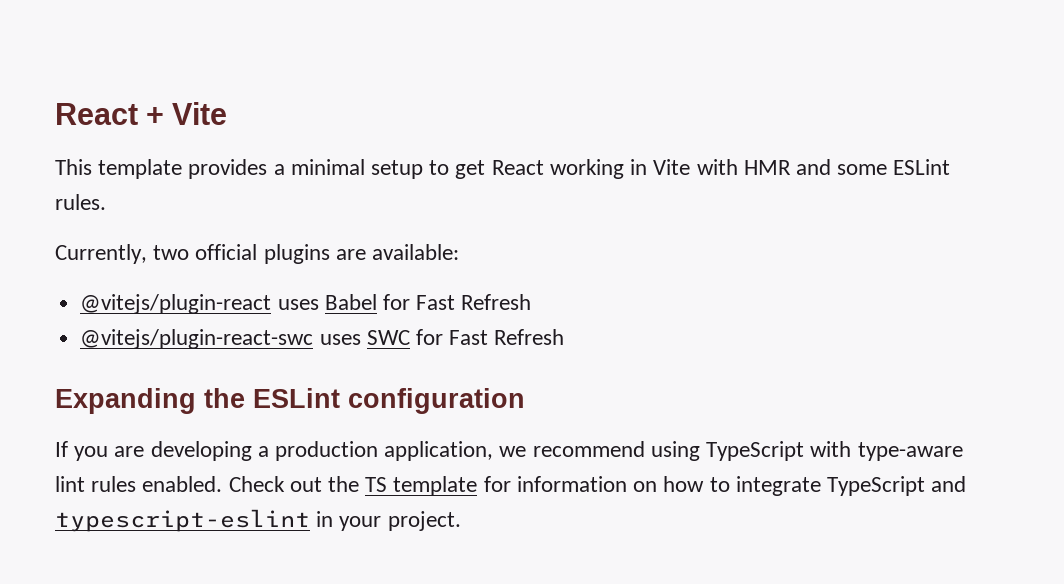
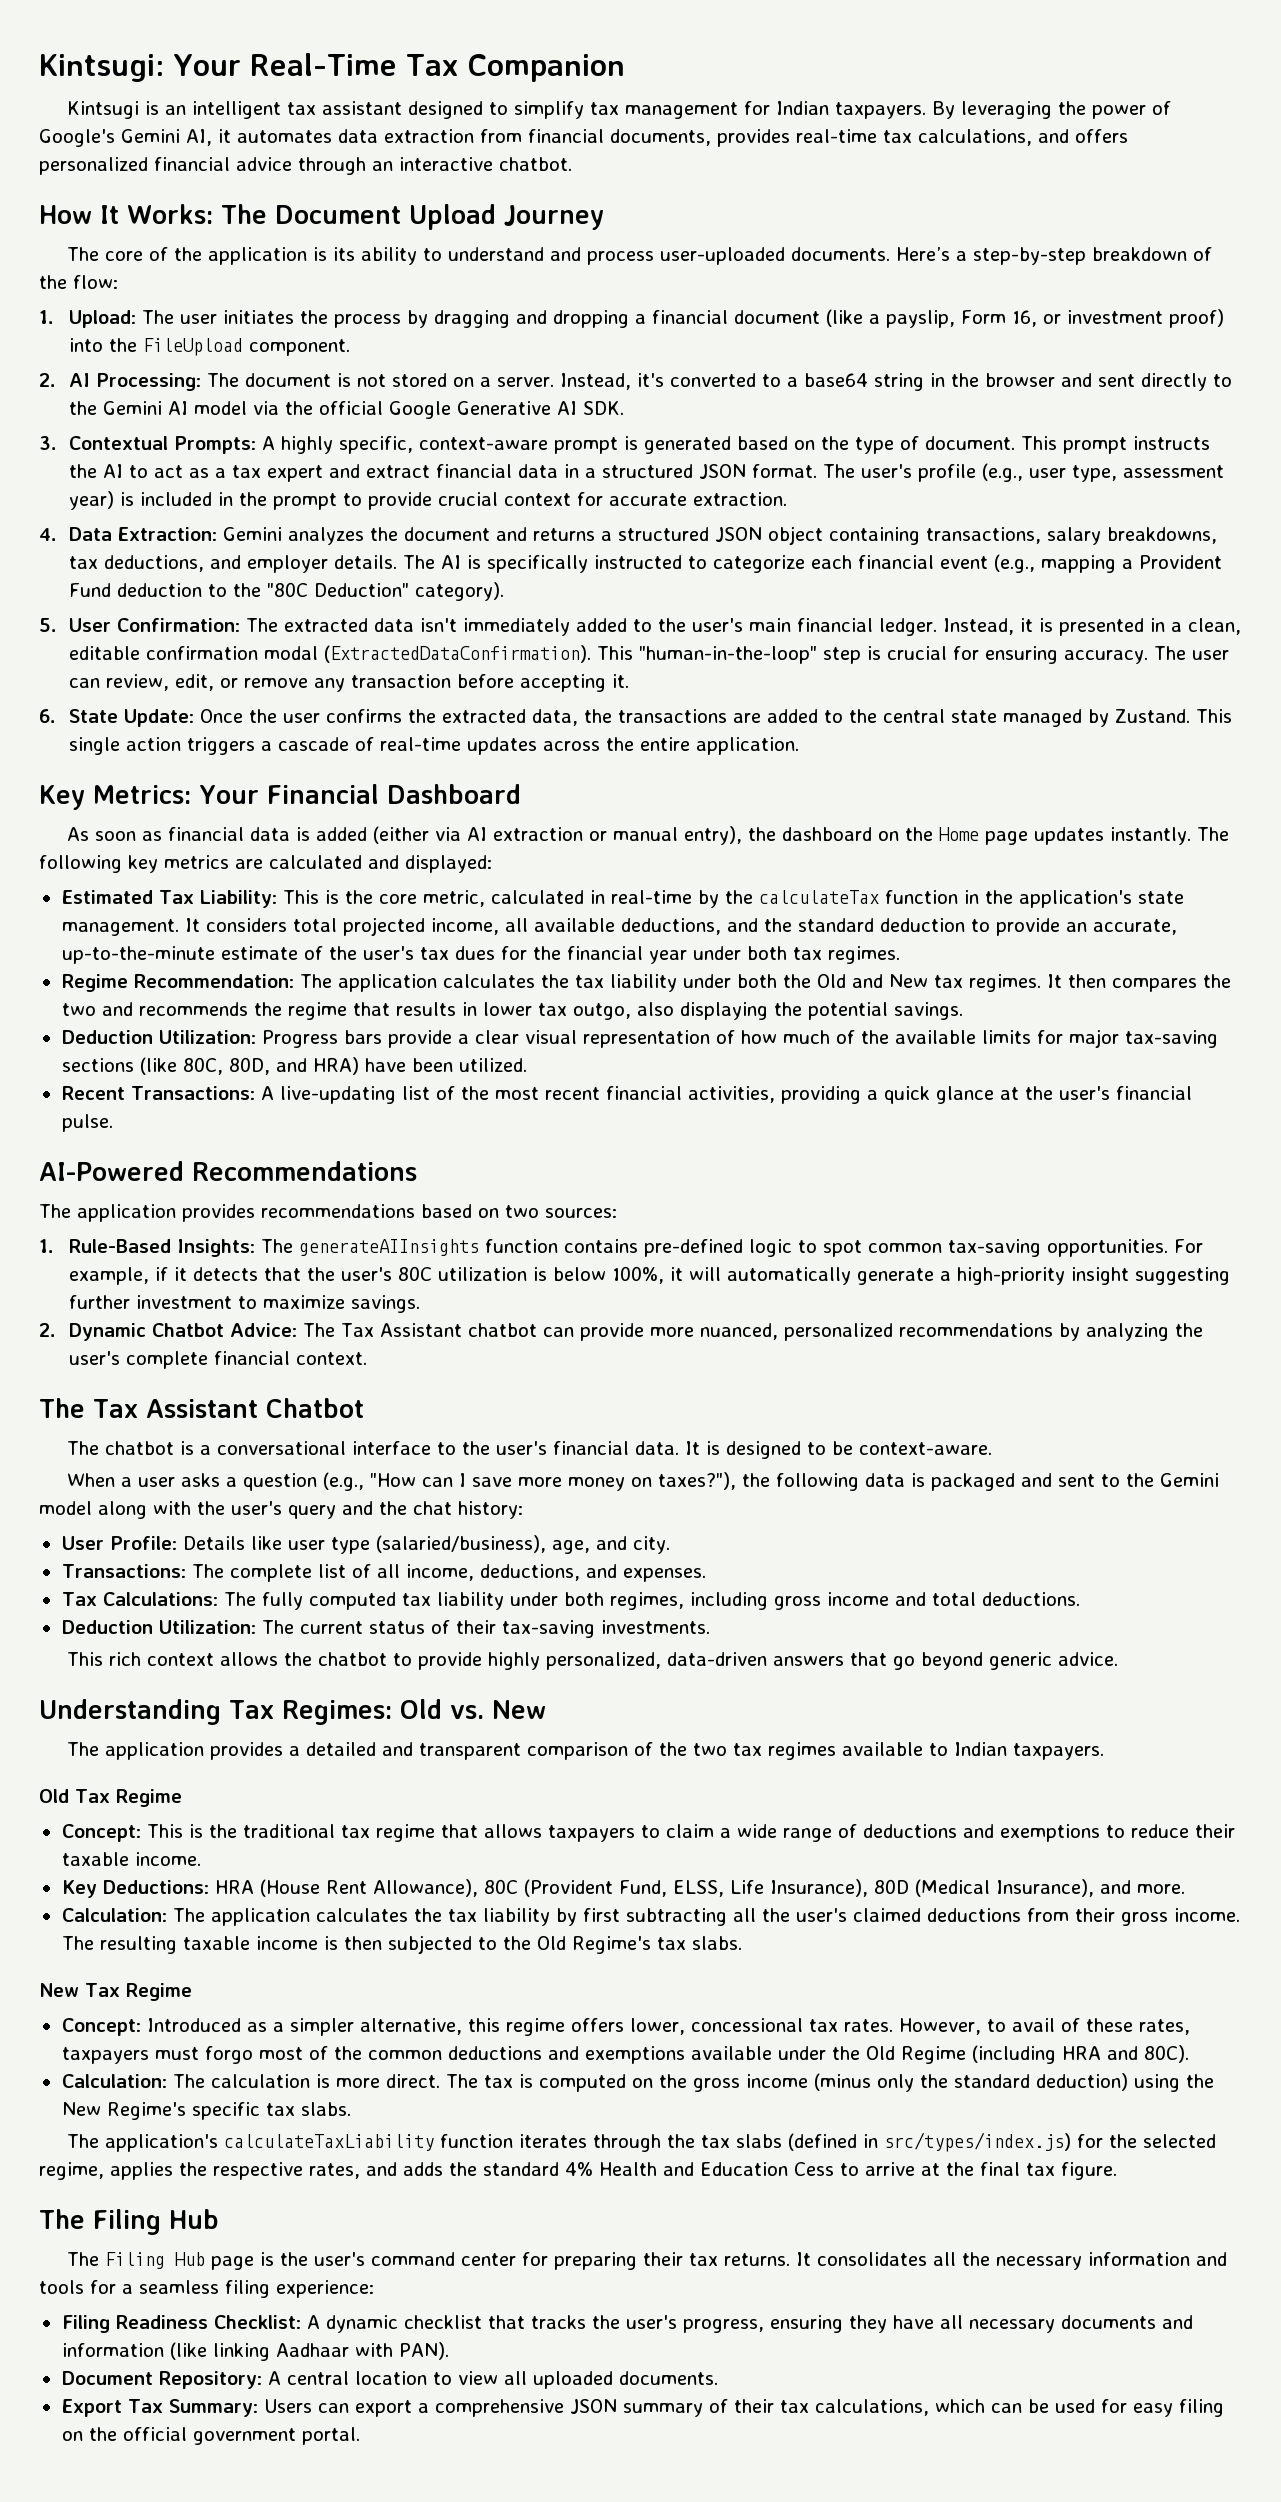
[55,102,228,125] [55,159,951,179] [55,194,106,210] [55,244,460,264] [80,294,532,314] [80,329,565,349] [55,388,525,414] [55,441,963,461] [55,476,967,496] [55,509,461,532] React + Vite // This template provides a minimal setup to get React working in Vite with HMR and some ESLint rules. // Currently, two official plugins are available: // @vitejs/plugin-react uses Babel for Fast Refresh // @vitejs/plugin-react-swc uses SWC for Fast Refresh // Expanding the ESLint configuration // If you are developing a production application, we recommend using TypeScript with type-aware lint rules enabled. Check out the TS template for information on how to integrate TypeScript and typescript-eslint in your project. -> [39,53,625,82] [66,101,1171,119] [39,129,1128,147] [39,157,572,175] [39,204,604,230] [66,247,1212,265] [39,275,118,289] [39,309,1224,328] [68,338,350,356] [39,373,1232,391] [68,401,624,419] [39,436,1210,454] [68,463,1224,482] [68,491,787,510] [39,526,1217,545] [68,554,1222,573] [68,582,504,601] [39,618,1241,636] [68,645,1229,664] [68,674,629,692] [39,709,1232,727] [68,737,799,755] [39,784,521,810] [66,826,1229,845] [39,855,492,873] [61,890,1184,908] [61,917,1177,936] [61,946,900,964] [61,974,1231,992] [61,1002,963,1020] [61,1029,1218,1048] [61,1057,527,1075] [61,1086,1192,1104] [61,1114,113,1132] [39,1161,417,1181] [39,1204,617,1222] [39,1239,1203,1257] [68,1266,1230,1285] [68,1295,420,1313] [39,1323,1203,1341] [68,1351,367,1369] [39,1398,364,1418] [66,1441,992,1459] [66,1472,1219,1491] [39,1501,523,1519] [61,1535,670,1554] [61,1564,706,1582] [61,1592,1080,1610] [61,1620,710,1638] [66,1652,1118,1670] [39,1699,546,1725] [66,1742,1104,1760] [39,1789,182,1807] [61,1824,1235,1842] [61,1852,201,1866] [61,1879,1185,1898] [61,1908,1240,1926] [61,1935,742,1954] [39,1983,192,2001] [61,2018,1190,2036] [61,2045,1189,2064] [61,2073,1214,2092] [61,2102,351,2120] [66,2132,1216,2152] [39,2162,1117,2180] [39,2209,219,2235] [66,2252,1227,2270] [39,2280,374,2298] [61,2315,1193,2333] [61,2342,449,2361] [61,2371,718,2389] [61,2399,1224,2417] [61,2427,360,2445] Kintsugi: Your Real-Time Tax Companion // Kintsugi is an intelligent tax assistant designed to simplify tax management for Indian taxpayers. By leveraging the power of Google's Gemini AI, it automates data extraction from financial documents, provides real-time tax calculations, and offers personalized financial advice through an interactive chatbot. // How It Works: The Document Upload Journey // The core of the application is its ability to understand and process user-uploaded documents. Here’s a step-by-step breakdown of the flow: // 1. Upload: The user initiates the process by dragging and dropping a financial document (like a payslip, Form 16, or investment proof) into the FileUpload component. // 2. AI Processing: The document is not stored on a server. Instead, it's converted to a base64 string in the browser and sent directly to the Gemini AI model via the official Google Generative AI SDK. // 3. Contextual Prompts: A highly specific, context-aware prompt is generated based on the type of document. This prompt instructs the AI to act as a tax expert and extract financial data in a structured JSON format. The user's profile (e.g., user type, assessment year) is included in the prompt to provide crucial context for accurate extraction. // 4. Data Extraction: Gemini analyzes the document and returns a structured JSON object containing transactions, salary breakdowns, tax deductions, and employer details. The AI is specifically instructed to categorize each financial event (e.g., mapping a Provident Fund deduction to the "80C Deduction" category). // 5. User Confirmation: The extracted data isn't immediately added to the user's main financial ledger. Instead, it is presented in a clean, editable confirmation modal (ExtractedDataConfirmation). This "human-in-the-loop" step is crucial for ensuring accuracy. The user can review, edit, or remove any transaction before accepting it. // 6. State Update: Once the user confirms the extracted data, the transactions are added to the central state managed by Zustand. This single action triggers a cascade of real-time updates across the entire application. // Key Metrics: Your Financial Dashboard // As soon as financial data is added (either via AI extraction or manual entry), the dashboard on the Home page updates instantly. The following key metrics are calculated and displayed: // Estimated Tax Liability: This is the core metric, calculated in real-time by the calculateTax function in the application's state management. It considers total projected income, all available deductions, and the standard deduction to provide an accurate, up-to-the-minute estimate of the user's tax dues for the financial year under both tax regimes. // Regime Recommendation: The application calculates the tax liability under both the Old and New tax regimes. It then compares the two and recommends the regime that results in lower tax outgo, also displaying the potential savings. // Deduction Utilization: Progress bars provide a clear visual representation of how much of the available limits for major tax-saving sections (like 80C, 80D, and HRA) have been utilized. // Recent Transactions: A live-updating list of the most recent financial activities, providing a quick glance at the user's financial pulse. // AI-Powered Recommendations // The application provides recommendations based on two sources: // 1. Rule-Based Insights: The generateAIInsights function contains pre-defined logic to spot common tax-saving opportunities. For example, if it detects that the user's 80C utilization is below 100%, it will automatically generate a high-priority insight suggesting further investment to maximize savings. // 2. Dynamic Chatbot Advice: The Tax Assistant chatbot can provide more nuanced, personalized recommendations by analyzing the user's complete financial context. // The Tax Assistant Chatbot // The chatbot is a conversational interface to the user's financial data. It is designed to be context-aware. // When a user asks a question (e.g., "How can I save more money on taxes?"), the following data is packaged and sent to the Gemini model along with the user's query and the chat history: // User Profile: Details like user type (salaried/business), age, and city. // Transactions: The complete list of all income, deductions, and expenses. // Tax Calculations: The fully computed tax liability under both regimes, including gross income and total deductions. // Deduction Utilization: The current status of their tax-saving investments. // This rich context allows the chatbot to provide highly personalized, data-driven answers that go beyond generic advice. // Understanding Tax Regimes: Old vs. New // The application provides a detailed and transparent comparison of the two tax regimes available to Indian taxpayers. // Old Tax Regime // Concept: This is the traditional tax regime that allows taxpayers to claim a wide range of deductions and exemptions to reduce their taxable income. // Key Deductions: HRA (House Rent Allowance), 80C (Provident Fund, ELSS, Life Insurance), 80D (Medical Insurance), and more. // Calculation: The application calculates the tax liability by first subtracting all the user's claimed deductions from their gross income. The resulting taxable income is then subjected to the Old Regime's tax slabs. // New Tax Regime // Concept: Introduced as a simpler alternative, this regime offers lower, concessional tax rates. However, to avail of these rates, taxpayers must forgo most of the common deductions and exemptions available under the Old Regime (including HRA and 80C). // Calculation: The calculation is more direct. The tax is computed on the gross income (minus only the standard deduction) using the New Regime's specific tax slabs. // The application's calculateTaxLiability function iterates through the tax slabs (defined in src/types/index.js) for the selected regime, applies the respective rates, and adds the standard 4% Health and Education Cess to arrive at the final tax figure. // The Filing Hub // The Filing Hub page is the user's command center for preparing their tax returns. It consolidates all the necessary information and tools for a seamless filing experience: // Filing Readiness Checklist: A dynamic checklist that tracks the user's progress, ensuring they have all necessary documents and information (like linking Aadhaar with PAN). // Document Repository: A central location to view all uploaded documents. // Export Tax Summary: Users can export a comprehensive JSON summary of their tax calculations, which can be used for easy filing on the official government portal.

